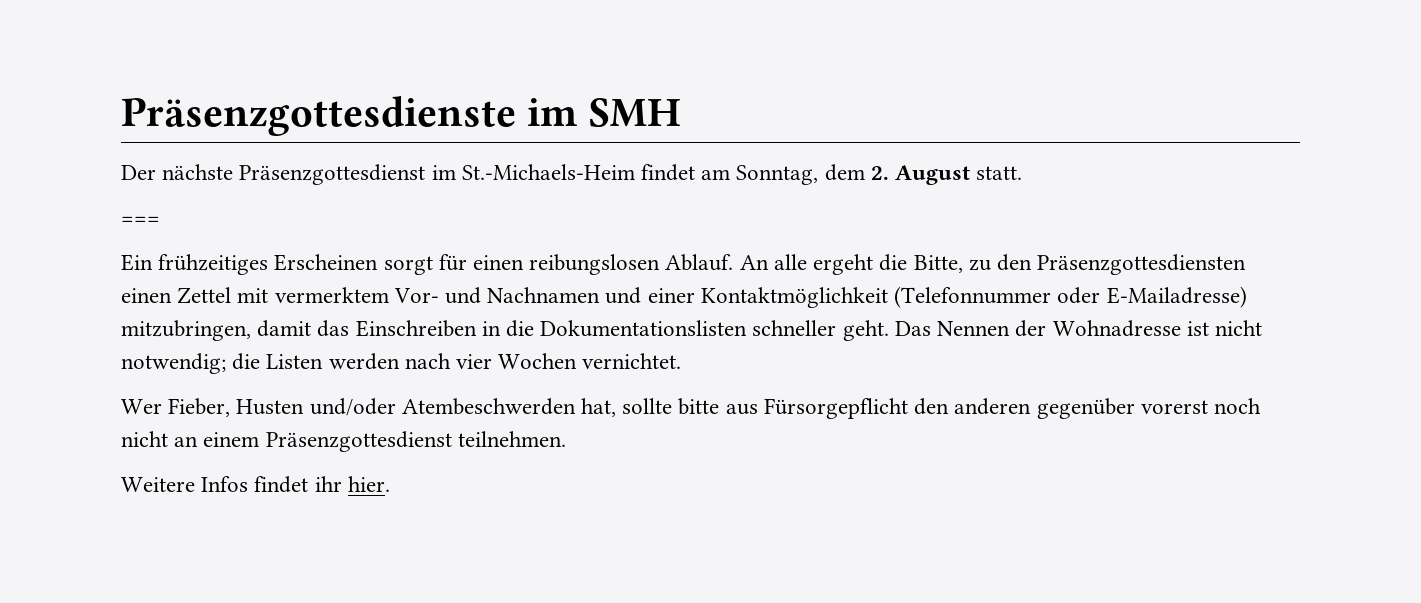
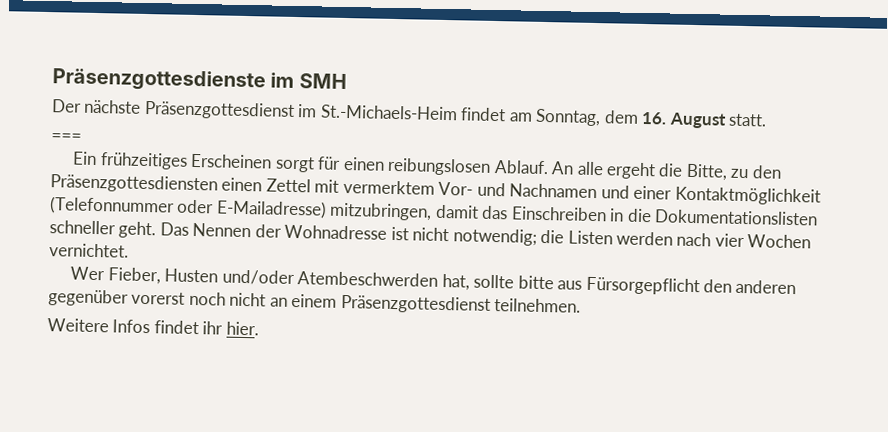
[870,166,889,180] 2. -> [641,111,668,125] 16.

